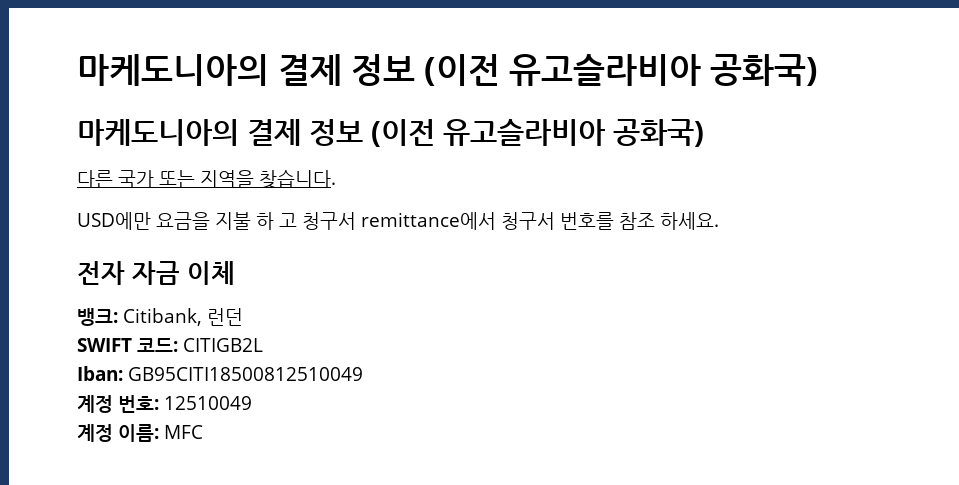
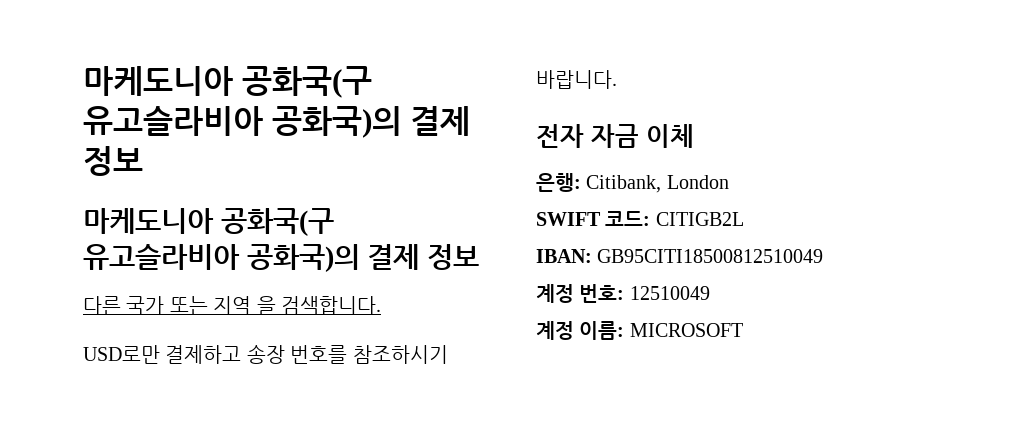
[77,54,819,86] [77,119,704,147] 마케도니아의 결제 정보 (이전 유고슬라비아 공화국) // 마케도니아의 결제 정보 (이전 유고슬라비아 공화국) -> [83,66,372,98] [83,106,471,138] [83,146,143,176] [83,208,334,236] [83,244,479,272] 마케도니아 공화국(구 유고슬라비아 공화국)의 결제 정보 // 마케도니아 공화국(구 유고슬라비아 공화국)의 결제 정보
[200,169,336,189] [77,212,719,230] 지역을 찾습니다. // USD에만 요금을 지불 하 고 청구서 remittance에서 청구서 번호를 참조 하세요. -> [213,296,381,315] [83,344,448,364] [536,70,617,89] 지역 을 검색합니다. // USD로만 결제하고 송장 번호를 참조하시기 바랍니다.
[77,308,243,326] 뱅크: Citibank, 런던 -> [536,173,729,193] 은행: Citibank, London
[77,366,123,381] Iban: -> [536,249,592,263] IBAN:
[164,425,203,439] MFC -> [629,323,743,337] MICROSOFT

